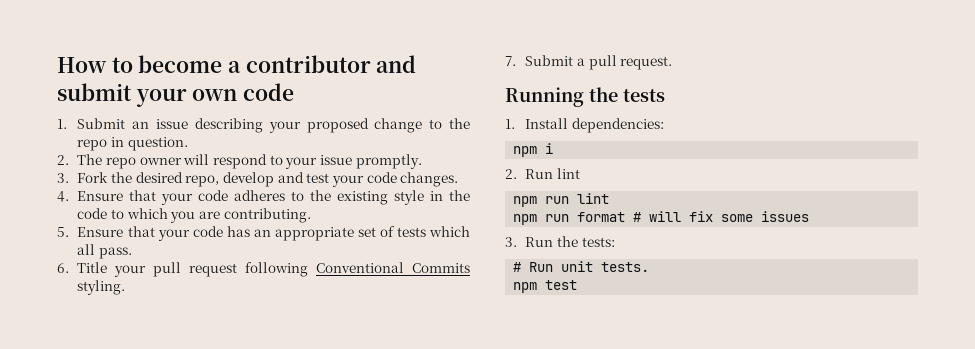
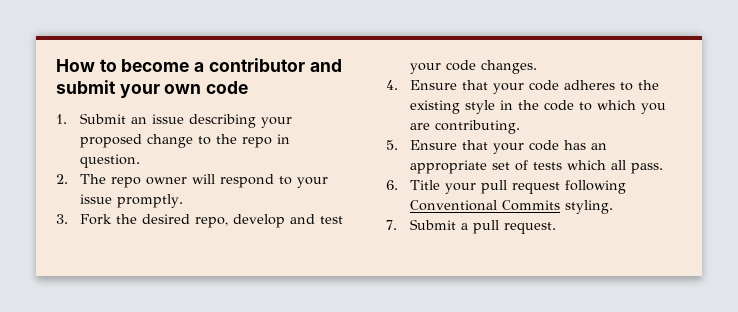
[505,87,665,107] [505,118,665,133] [513,143,554,157] [505,168,581,179] [513,193,610,207] [513,211,810,225] [505,236,615,247] [513,261,650,272] [513,280,578,293] // Running the tests // 1. Install dependencies: // npm i // 2. Run lint // npm run lint // npm run format # will fix some issues // 3. Run the tests: // # Run unit tests. // npm test -> (556, 228) none

